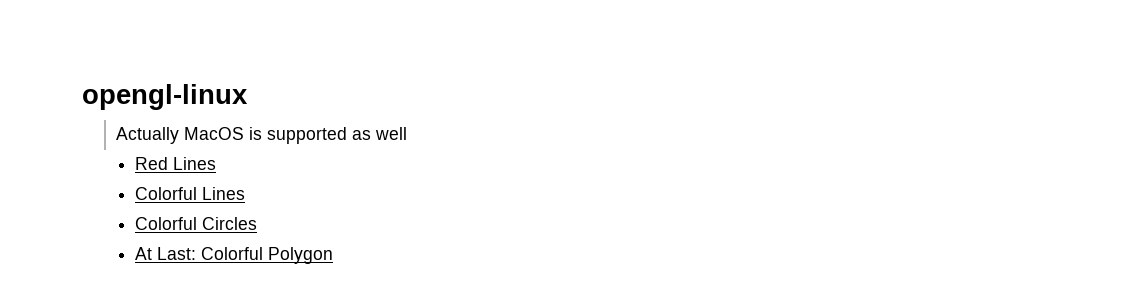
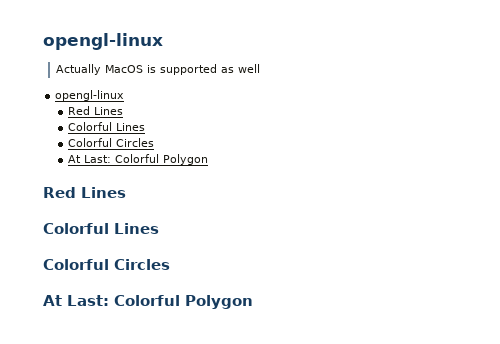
(407, 133) none -> [55,90,125,101] // opengl-linux
(334, 255) none -> [43,187,126,198] [43,223,159,234] [43,259,170,270] [43,295,253,309] // Red Lines // Colorful Lines // Colorful Circles // At Last: Colorful Polygon

